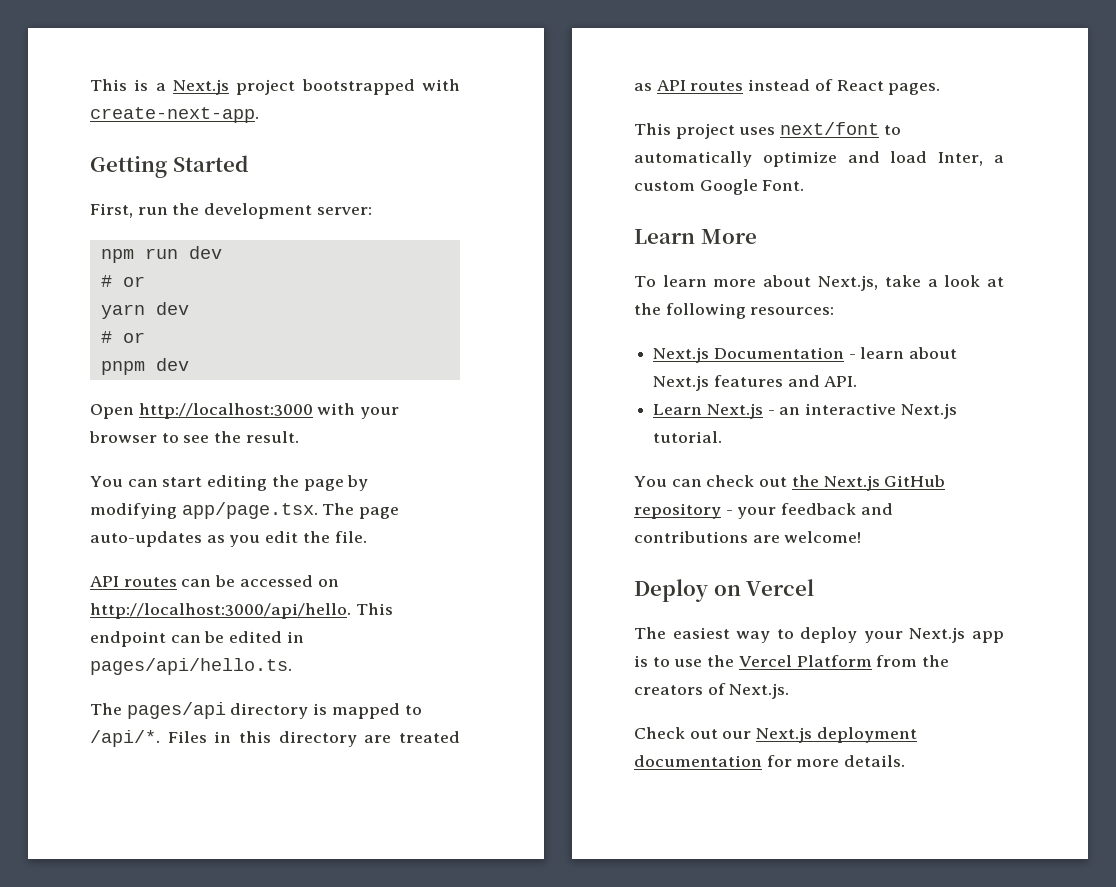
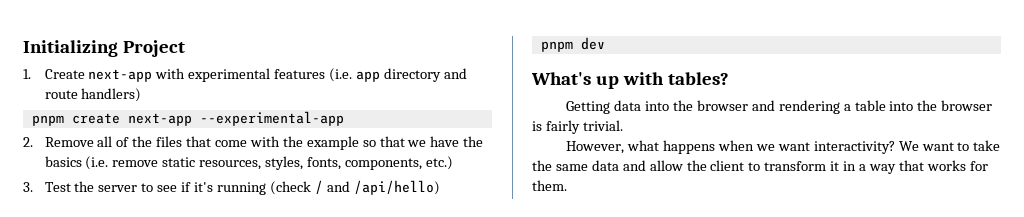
[90,79,460,95] [90,107,259,123] [90,155,248,178] [90,203,372,219] [100,246,222,263] [100,275,145,287] [100,302,189,319] [100,331,145,343] [100,358,189,375] [90,403,400,419] [89,431,299,443] [90,475,369,491] [90,502,400,519] [90,531,367,547] [90,575,339,587] [90,603,393,619] [90,631,304,647] [90,658,292,675] [90,702,422,719] [90,730,460,747] [634,79,941,95] [634,122,901,139] [634,151,1004,167] [634,179,805,195] [634,229,757,244] [634,275,1004,291] [634,303,835,319] [653,347,958,363] [653,375,858,391] [653,403,957,419] [653,431,723,443] [634,475,946,491] [634,503,893,519] [634,531,862,543] [634,579,815,602] [634,627,1004,643] [634,655,950,667] [634,683,790,699] [634,727,917,743] [634,755,906,767] This is a Next.js project bootstrapped with create-next-app. // Getting Started // First, run the development server: // npm run dev // # or // yarn dev // # or // pnpm dev // Open http://localhost:3000 with your browser to see the result. // You can start editing the page by modifying app/page.tsx. The page auto-updates as you edit the file. // API routes can be accessed on http://localhost:3000/api/hello. This endpoint can be edited in pages/api/hello.ts. // The pages/api directory is mapped to /api/*. Files in this directory are treated as API routes instead of React pages. // This project uses next/font to automatically optimize and load Inter, a custom Google Font. // Learn More // To learn more about Next.js, take a look at the following resources: // Next.js Documentation - learn about Next.js features and API. // Learn Next.js - an interactive Next.js tutorial. // You can check out the Next.js GitHub repository - your feedback and contributions are welcome! // Deploy on Vercel // The easiest way to deploy your Next.js app is to use the Vercel Platform from the creators of Next.js. // Check out our Next.js deployment documentation for more details. -> [23,40,185,57] [23,68,467,82] [44,88,142,102] [31,111,344,126] [23,136,484,150] [44,156,453,170] [23,180,440,195] [540,37,605,52] [531,72,729,89] [566,100,993,114] [532,120,623,134] [566,140,1001,154] [532,160,988,174] [532,180,567,191] Initializing Project // 1. Create next-app with experimental features (i.e. app directory and route handlers) // pnpm create next-app --experimental-app // 2. Remove all of the files that come with the example so that we have the basics (i.e. remove static resources, styles, fonts, components, etc.) // 3. Test the server to see if it's running (check / and /api/hello) // pnpm dev // What's up with tables? // Getting data into the browser and rendering a table into the browser is fairly trivial. // However, what happens when we want interactivity? We want to take the same data and allow the client to transform it in a way that works for them.

